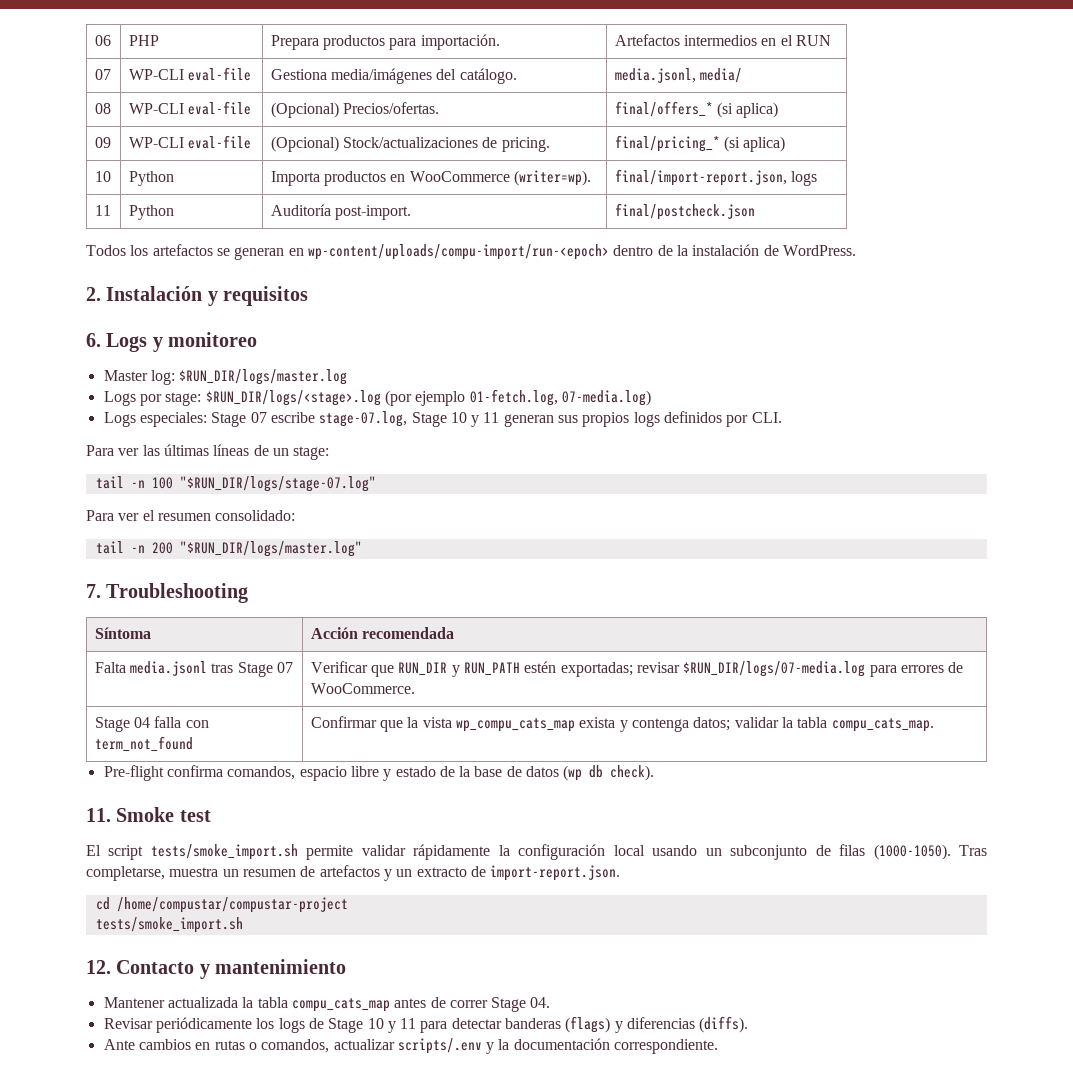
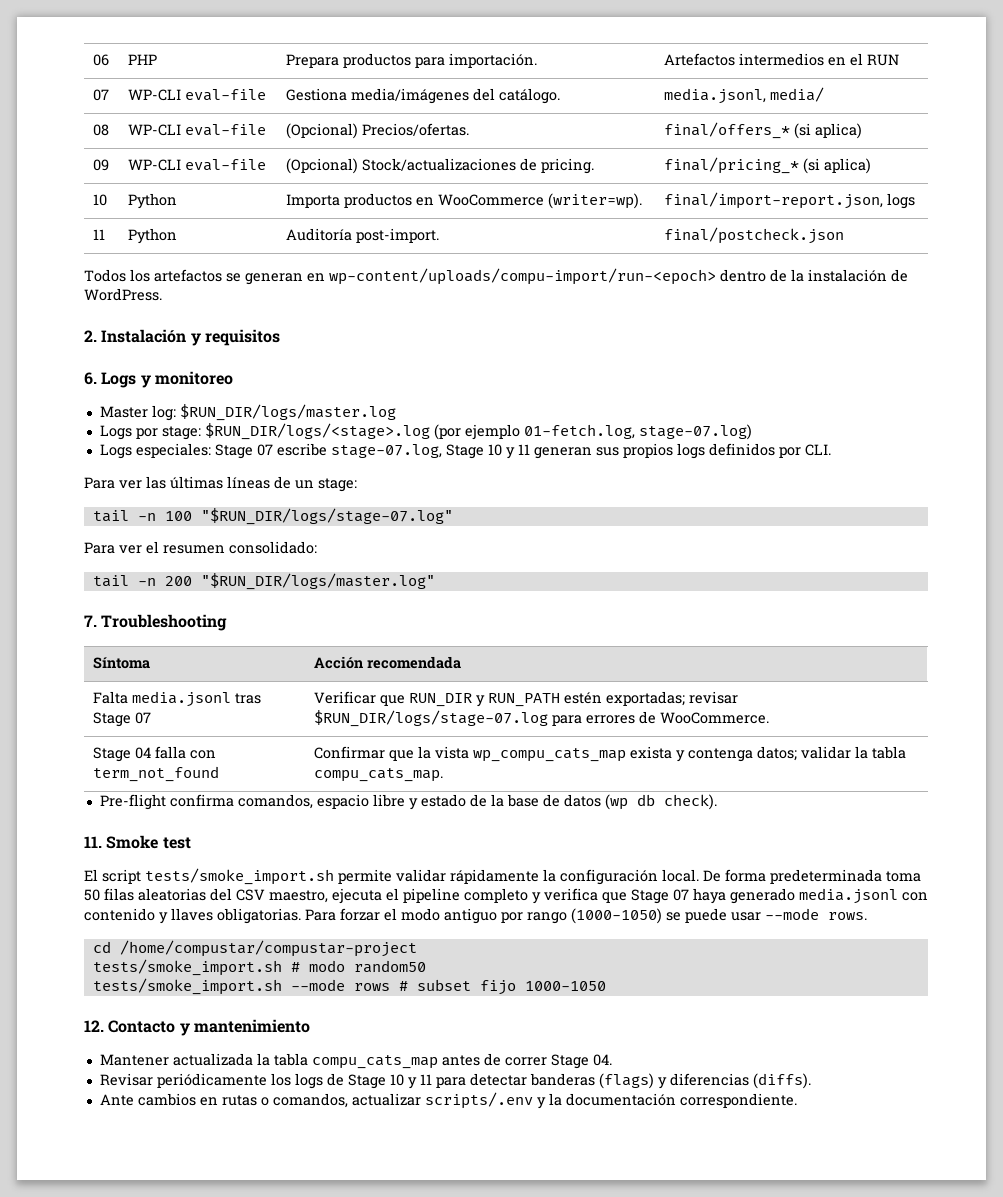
[561,390,651,406] 07-media.log) -> [638,424,752,440] stage-07.log)
[683,661,866,677] $RUN_DIR/logs/07-media.log -> [314,710,549,727] $RUN_DIR/logs/stage-07.log
[613,844,988,860] [86,865,621,881] [95,897,348,913] [95,917,243,933] local usando un subconjunto de filas (1000-1050). Tras completarse, muestra un resumen de artefactos y un extracto de import-report.json. // cd /home/compustar/compustar-project // tests/smoke_import.sh -> [662,869,921,884] [84,888,928,904] [84,908,867,924] [92,940,417,957] [92,959,426,976] [92,978,606,995] local. De forma predeterminada toma 50 filas aleatorias del CSV maestro, ejecuta el pipeline completo y verifica que Stage 07 haya generado media.jsonl con contenido y llaves obligatorias. Para forzar el modo antiguo por rango (1000-1050) se puede usar --mode rows. // cd /home/compustar/compustar-project // tests/smoke_import.sh # modo random50 // tests/smoke_import.sh --mode rows # subset fijo 1000-1050

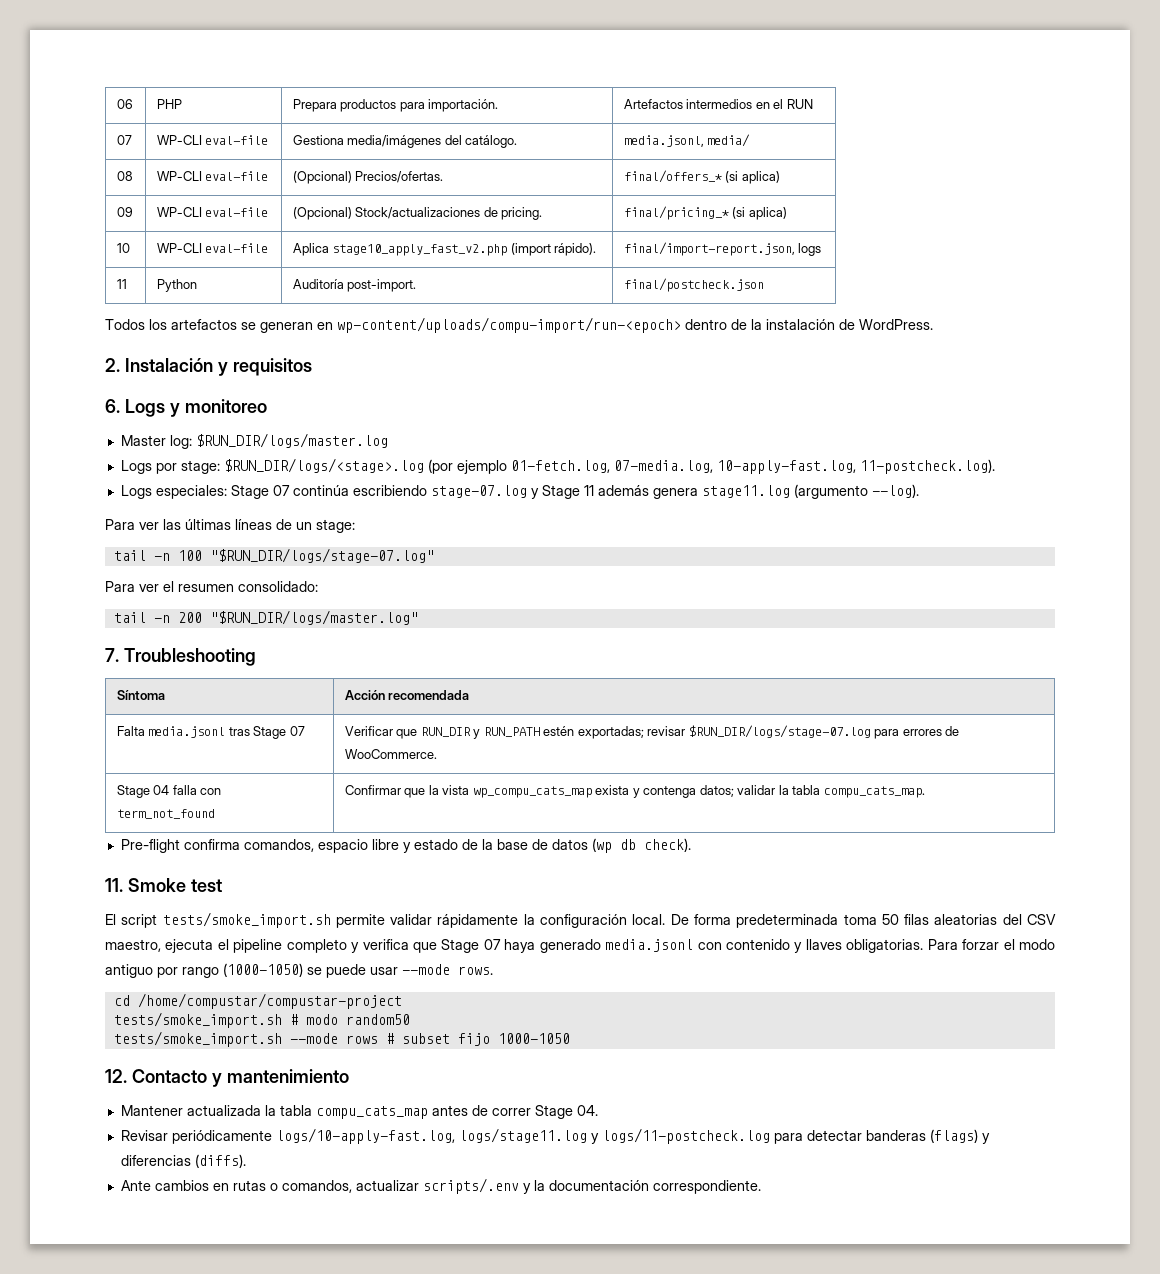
[128,193,178,209] [286,193,643,209] Python | Importa productos en WooCommerce (writer=wp). -> [156,243,269,253] [292,243,597,256] WP-CLI eval-file | Aplica stage10_apply_fast_v2.php (import rápido).
[638,424,752,440] stage-07.log) -> [613,459,995,474] 07-media.log, 10-apply-fast.log, 11-postcheck.log).
[276,443,831,459] escribe stage-07.log, Stage 10 y 11 generan sus propios logs definidos por CLI. -> [292,484,919,499] continúa escribiendo stage-07.log y Stage 11 además genera stage11.log (argumento --log).
[270,1073,432,1089] los logs de Stage 10 y 11 -> [275,1128,770,1144] logs/10-apply-fast.log, logs/stage11.log y logs/11-postcheck.log

